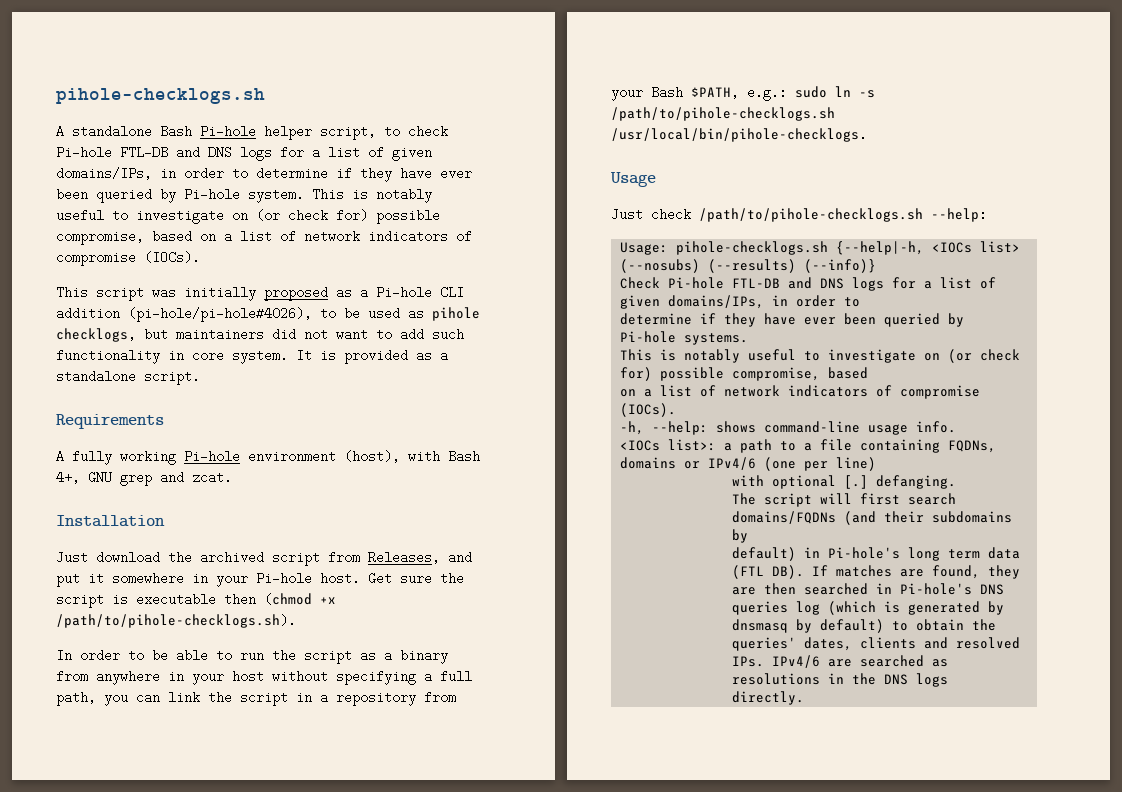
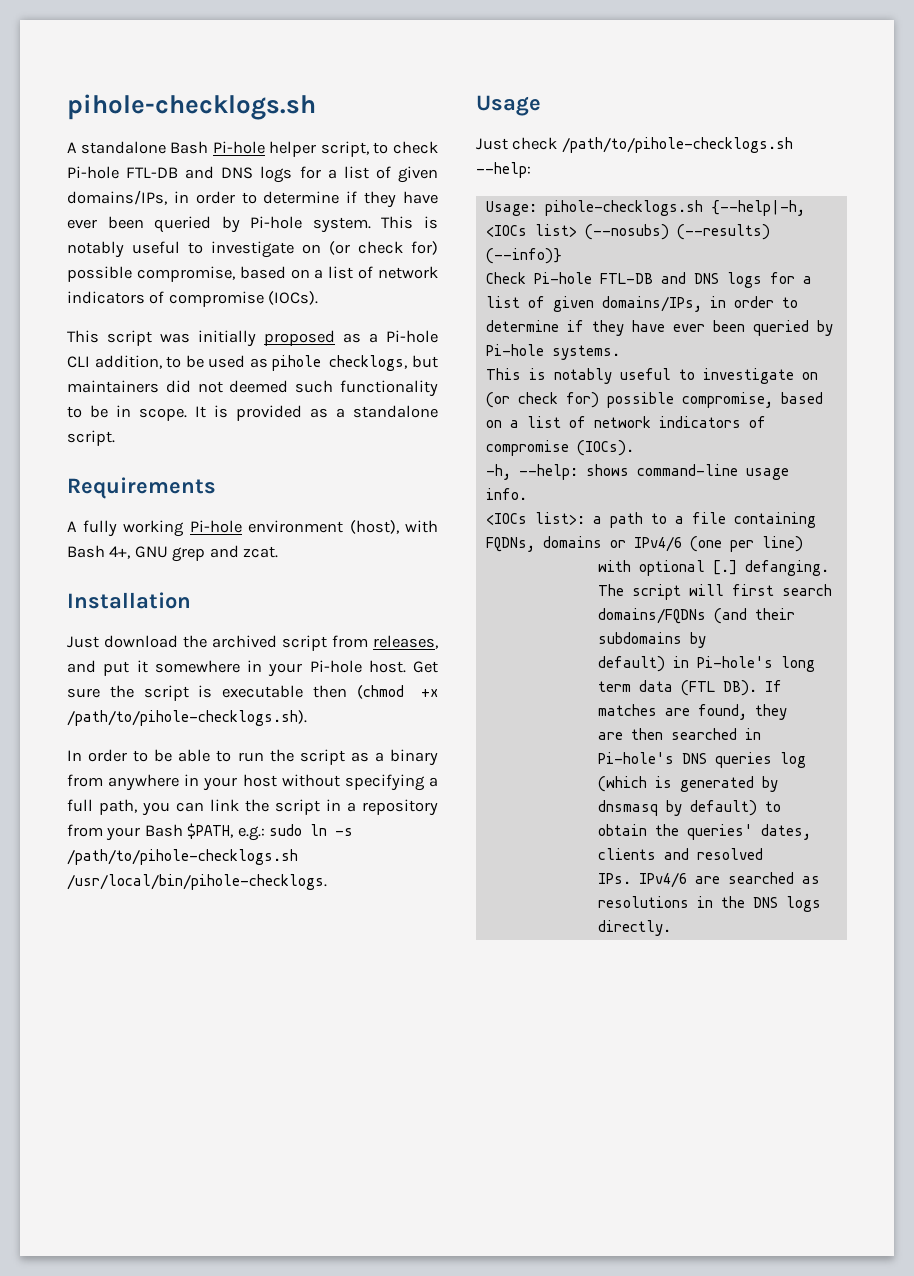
[56,307,312,322] addition (pi-hole/pi-hole#4026), -> [94,355,162,369] addition,
[336,328,464,341] [56,349,288,364] want to add such functionality in core system. -> [229,380,439,397] [67,405,187,421] deemed such functionality to be in scope.
[368,551,440,564] Releases, -> [373,635,438,649] releases,

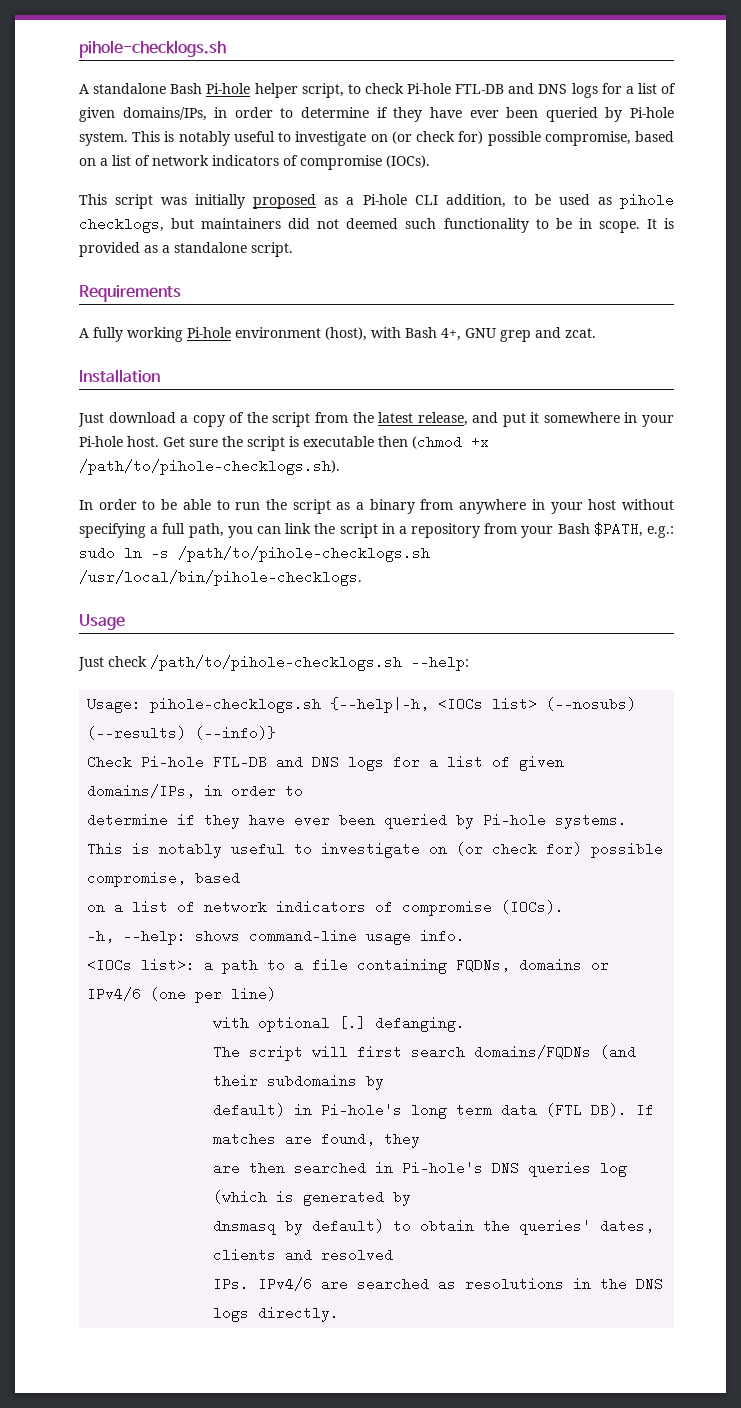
[183,635,438,651] the archived script from releases, -> [180,412,468,427] a copy of the script from the latest release,

